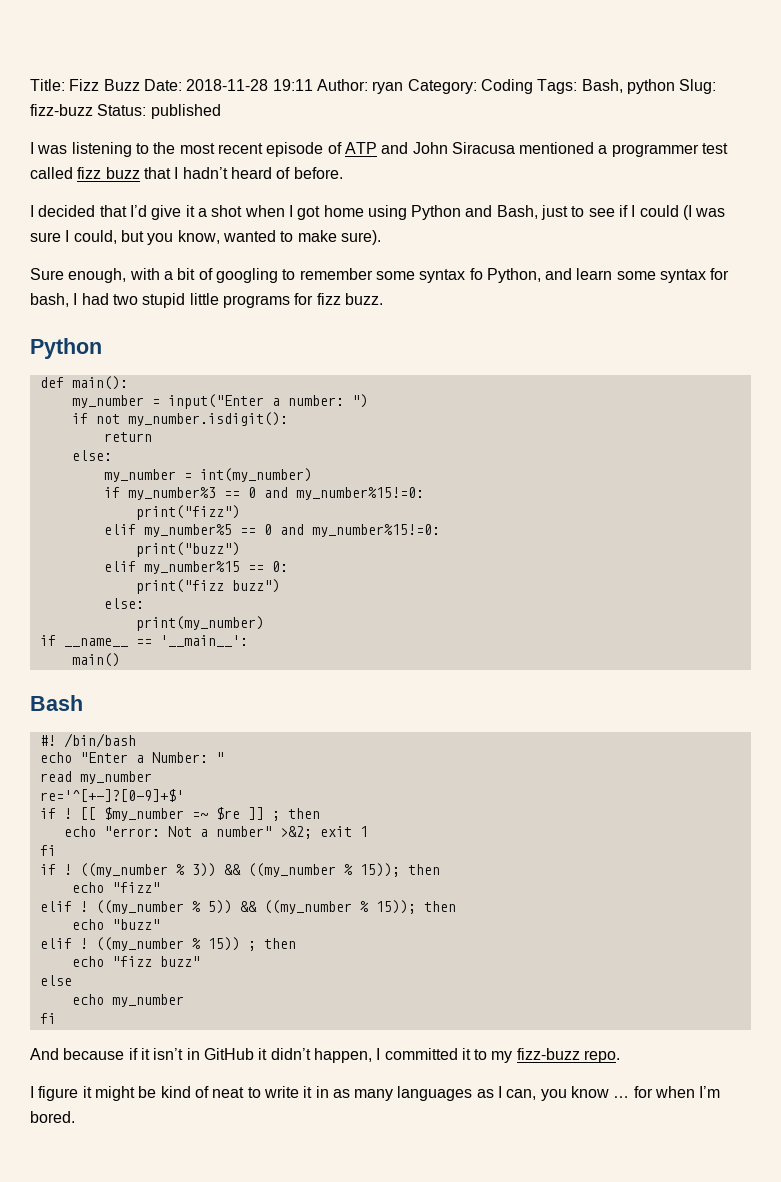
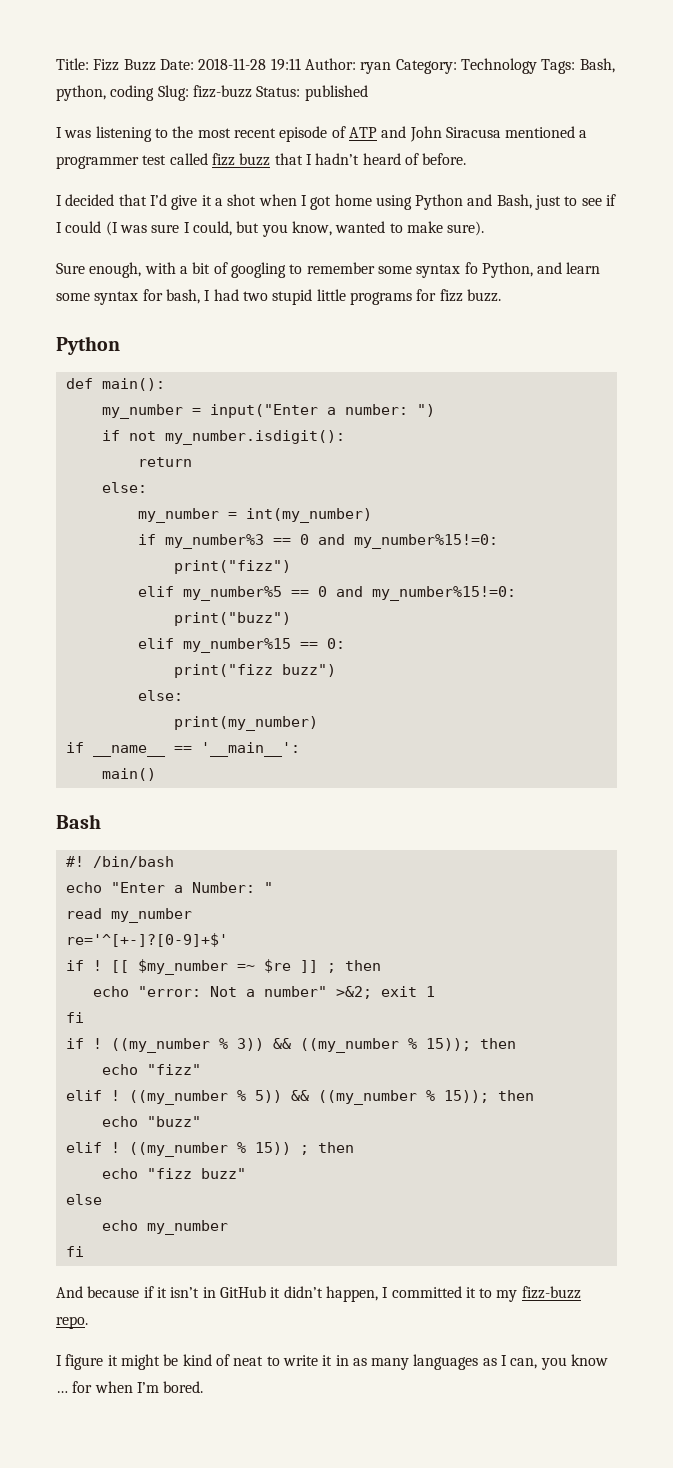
[480,79,533,94] Coding -> [460,58,537,74] Technology
[626,79,675,94] python -> [56,85,155,101] python, coding

